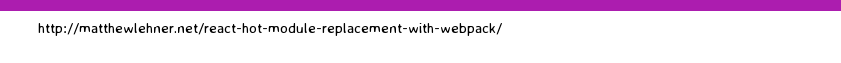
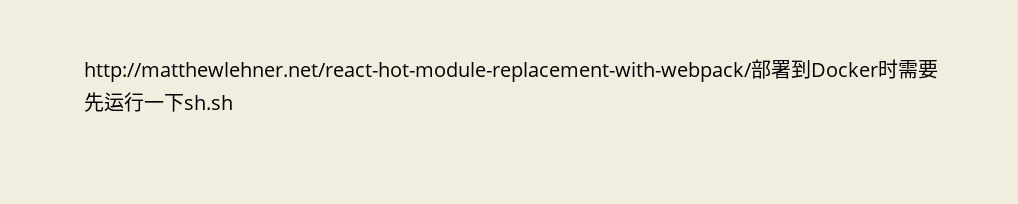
(502, 29) none -> [751,59,938,79] [84,92,233,112] 部署到Docker时需要先运行一下sh.sh

